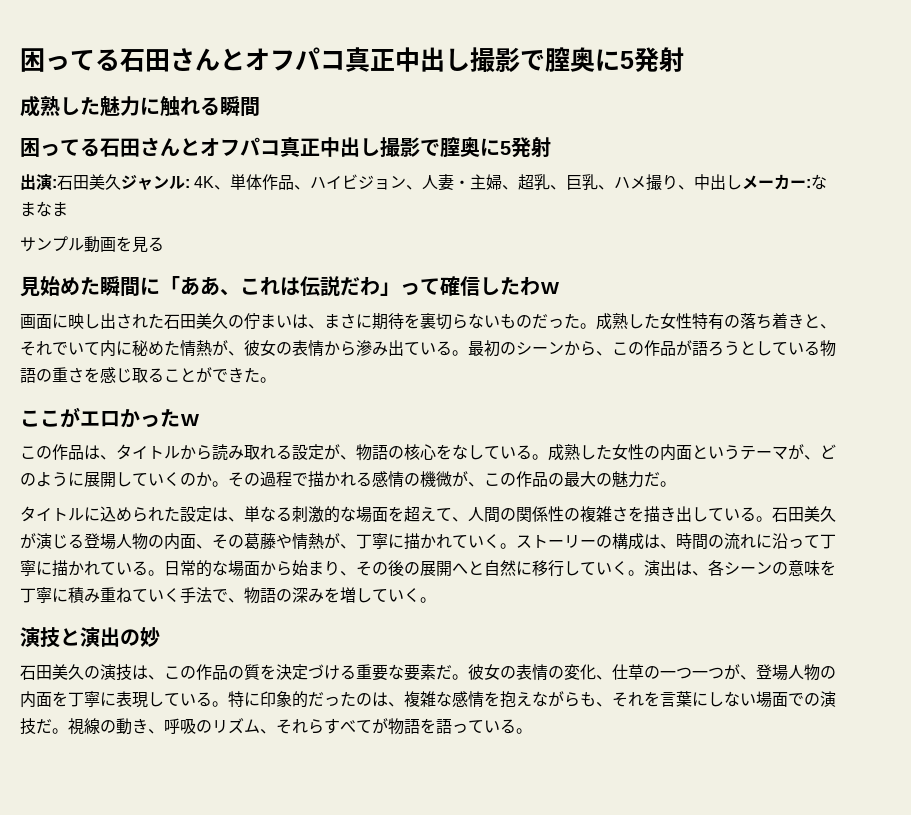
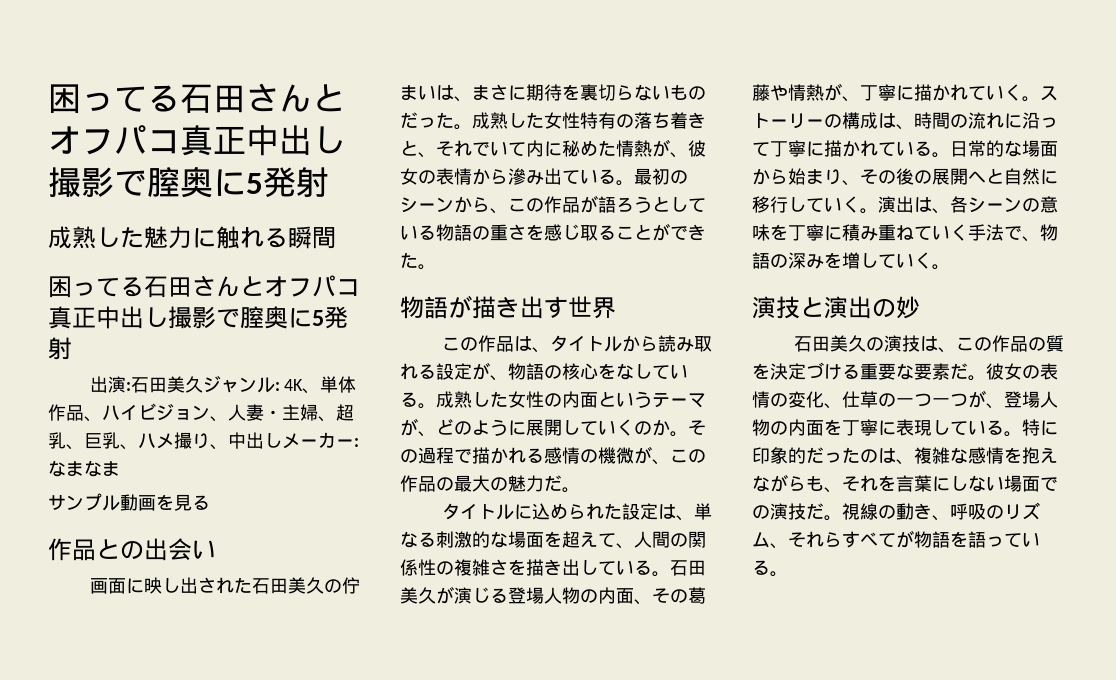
[20,276,560,297] 見始めた瞬間に「ああ、これは伝説だわ」って確信したわｗ -> [48,538,216,561] 作品との出会い
[20,407,200,428] ここがエロかったｗ -> [400,295,616,319] 物語が描き出す世界

